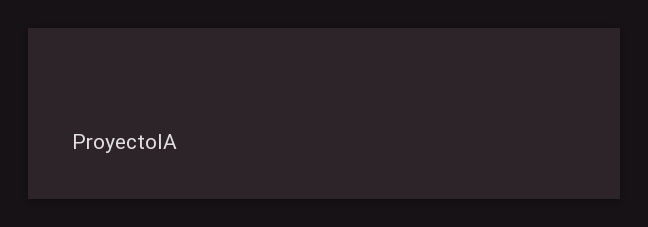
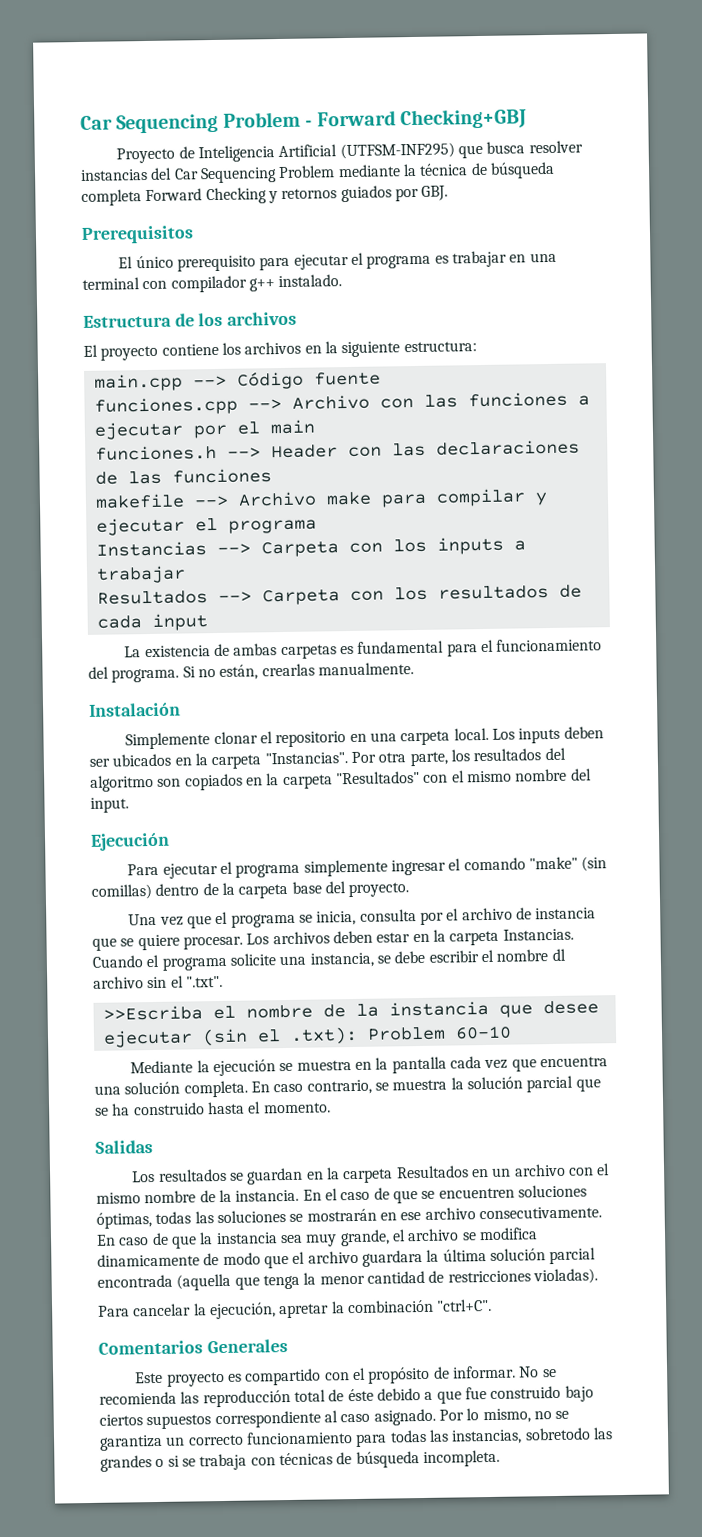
[72,134,177,153] ProyectoIA -> [80,108,527,134] [116,140,583,164] [80,161,555,184] [81,185,449,206] [81,225,194,244] [118,250,557,272] [82,274,343,293] [83,311,298,328] [83,341,477,361] [93,371,381,392] [93,391,590,416] [93,419,315,440] [94,439,580,461] [94,468,272,485] [94,488,548,509] [95,517,317,536] [95,536,526,558] [95,565,186,584] [96,584,582,606] [96,613,208,631] [124,638,603,660] [88,662,414,683] [89,702,181,717] [125,726,604,750] [89,747,566,770] [90,768,592,792] [90,797,129,813] [90,832,170,851] [127,856,608,879] [91,881,410,900] [128,907,597,929] [92,928,574,951] [92,948,566,971] [93,975,223,989] [102,1000,599,1021] [102,1025,512,1048] [130,1056,608,1077] [94,1075,601,1098] [95,1101,331,1116] [95,1140,153,1154] [132,1163,611,1185] [96,1184,587,1204] [96,1206,602,1229] [96,1227,538,1249] [97,1247,597,1269] [97,1268,598,1291] [98,1298,493,1320] [98,1339,288,1355] [135,1365,557,1387] [99,1385,594,1408] [99,1408,570,1430] [99,1427,613,1451] [100,1449,500,1472] Car Sequencing Problem - Forward Checking+GBJ // Proyecto de Inteligencia Artificial (UTFSM-INF295) que busca resolver instancias del Car Sequencing Problem mediante la técnica de búsqueda completa Forward Checking y retornos guiados por GBJ. // Prerequisitos // El único prerequisito para ejecutar el programa es trabajar en una terminal con compilador g++ instalado. // Estructura de los archivos // El proyecto contiene los archivos en la siguiente estructura: // main.cpp --> Código fuente // funciones.cpp --> Archivo con las funciones a ejecutar por el main // funciones.h --> Header con las declaraciones de las funciones // makefile --> Archivo make para compilar y ejecutar el programa // Instancias --> Carpeta con los inputs a trabajar // Resultados --> Carpeta con los resultados de cada input // La existencia de ambas carpetas es fundamental para el funcionamiento del programa. Si no están, crearlas manualmente. // Instalación // Simplemente clonar el repositorio en una carpeta local. Los inputs deben ser ubicados en la carpeta "Instancias". Por otra parte, los resultados del algoritmo son copiados en la carpeta "Resultados" con el mismo nombre del input. // Ejecución // Para ejecutar el programa simplemente ingresar el comando "make" (sin comillas) dentro de la carpeta base del proyecto. // Una vez que el programa se inicia, consulta por el archivo de instancia que se quiere procesar. Los archivos deben estar en la carpeta Instancias. Cuando el programa solicite una instancia, se debe escribir el nombre dl archivo sin el ".txt". // >>Escriba el nombre de la instancia que desee ejecutar (sin el .txt): Problem 60-10 // Mediante la ejecución se muestra en la pantalla cada vez que encuentra una solución completa. En caso contrario, se muestra la solución parcial que se ha construido hasta el momento. // Salidas // Los resultados se guardan en la carpeta Resultados en un archivo con el mismo nombre de la instancia. En el caso de que se encuentren soluciones óptimas, todas las soluciones se mostrarán en ese archivo consecutivamente. En caso de que la instancia sea muy grande, el archivo se modifica dinamicamente de modo que el archivo guardara la última solución parcial encontrada (aquella que tenga la menor cantidad de restricciones violadas). // Para cancelar la ejecución, apretar la combinación "ctrl+C". // Comentarios Generales // Este proyecto es compartido con el propósito de informar. No se recomienda las reproducción total de éste debido a que fue construido bajo ciertos supuestos correspondiente al caso asignado. Por lo mismo, no se garantiza un correcto funcionamiento para todas las instancias, sobretodo las grandes o si se trabaja con técnicas de búsqueda incompleta.

